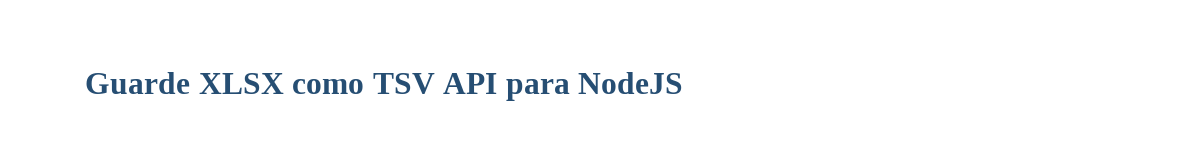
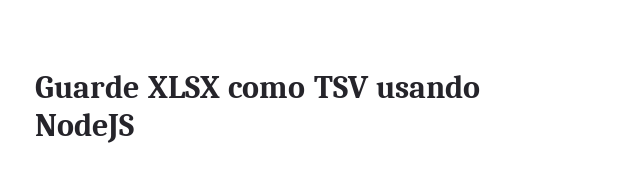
[443,73,570,101] API para -> [376,75,481,98] usando

